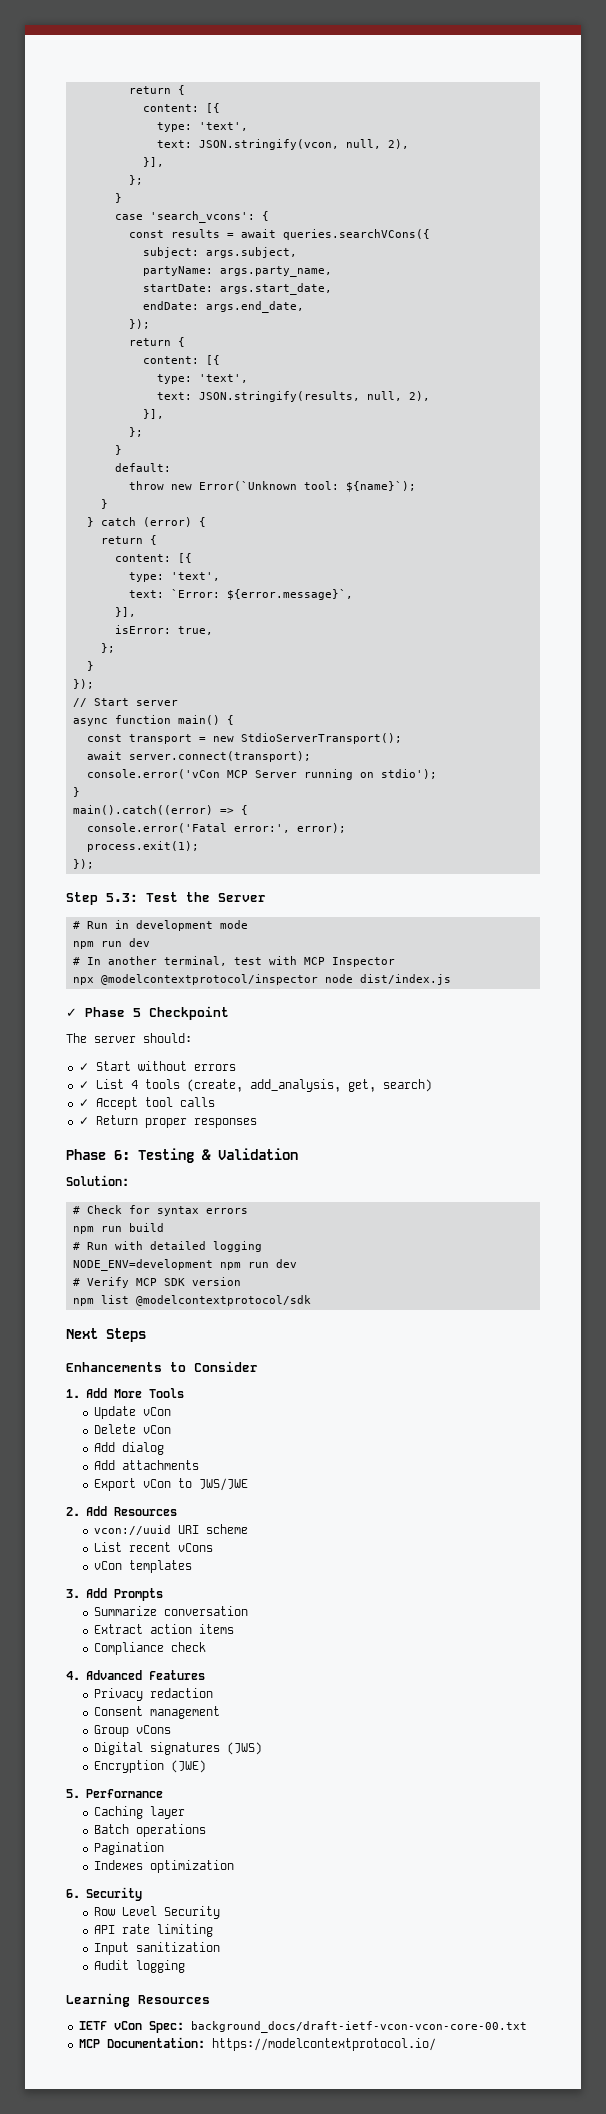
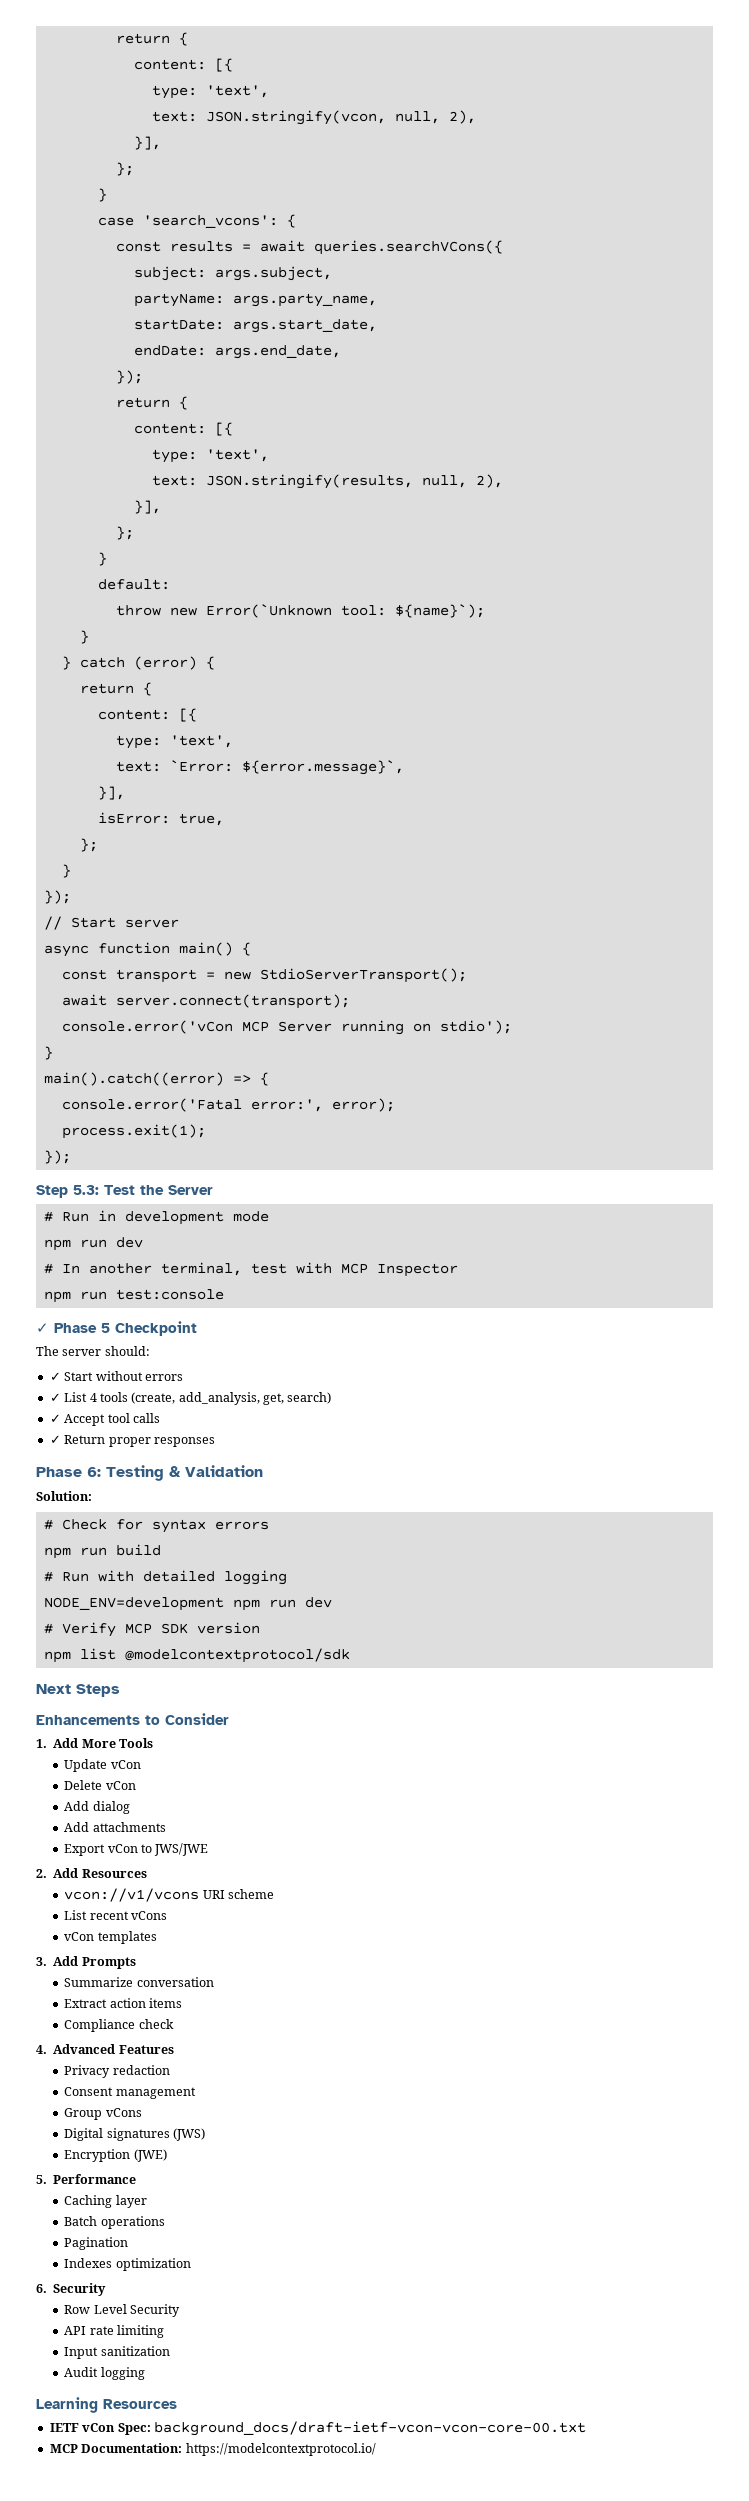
[72,974,451,985] npx @modelcontextprotocol/inspector node dist/index.js -> [43,1289,224,1303] npm run test:console
[93,1525,171,1535] vcon://uuid -> [64,1888,200,1902] vcon://v1/vcons

